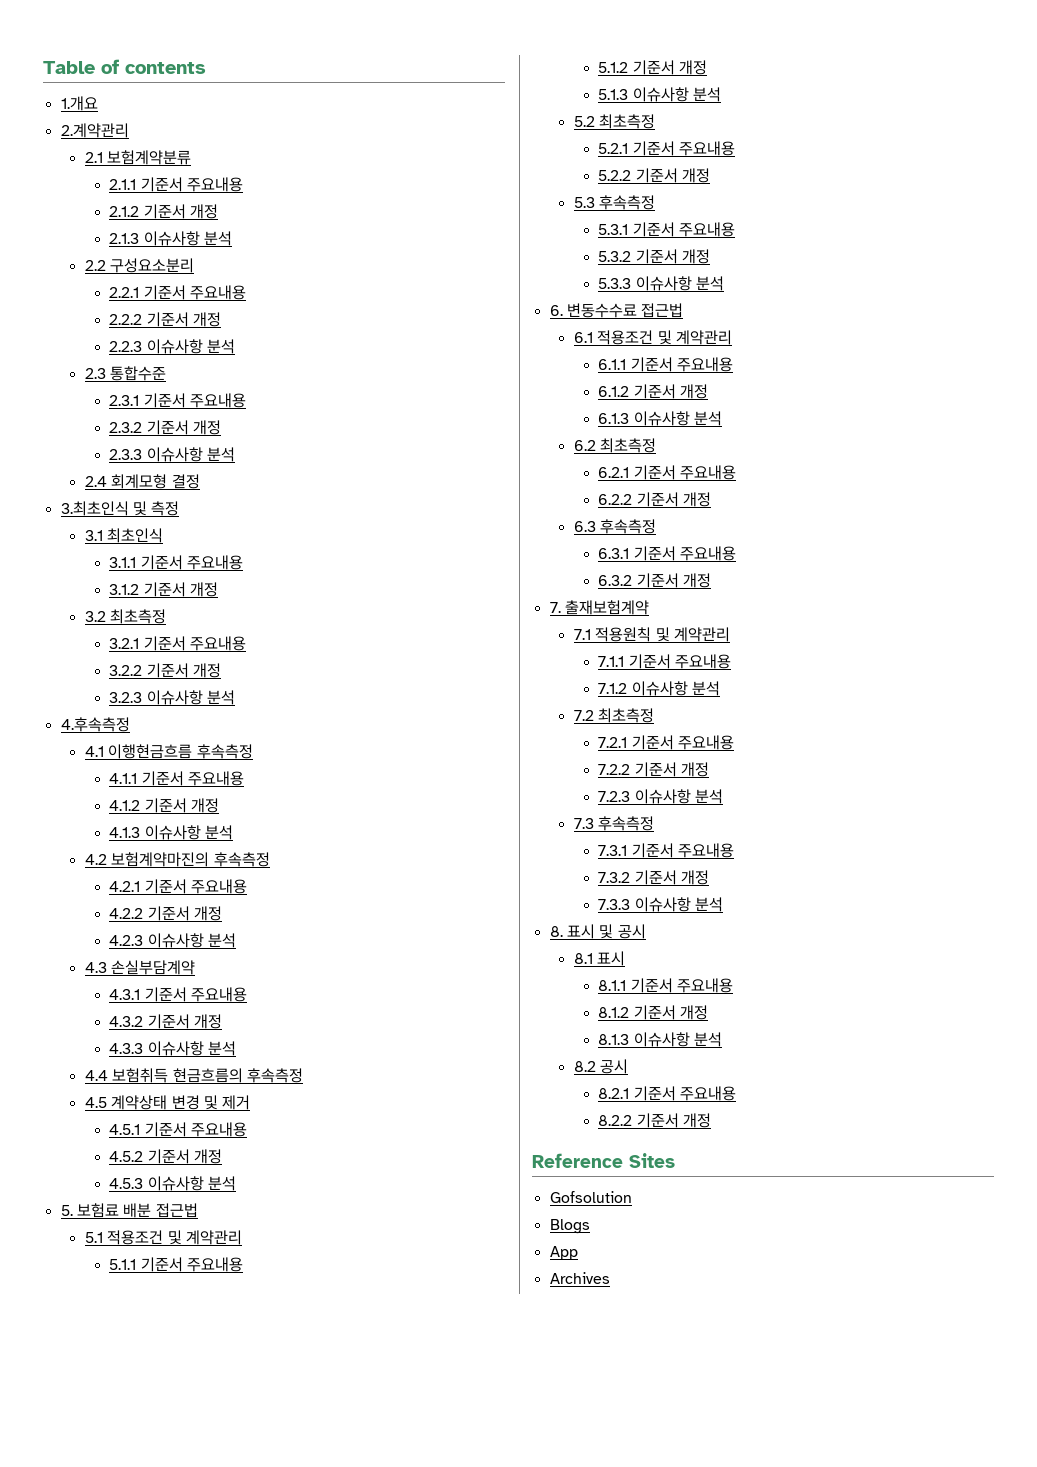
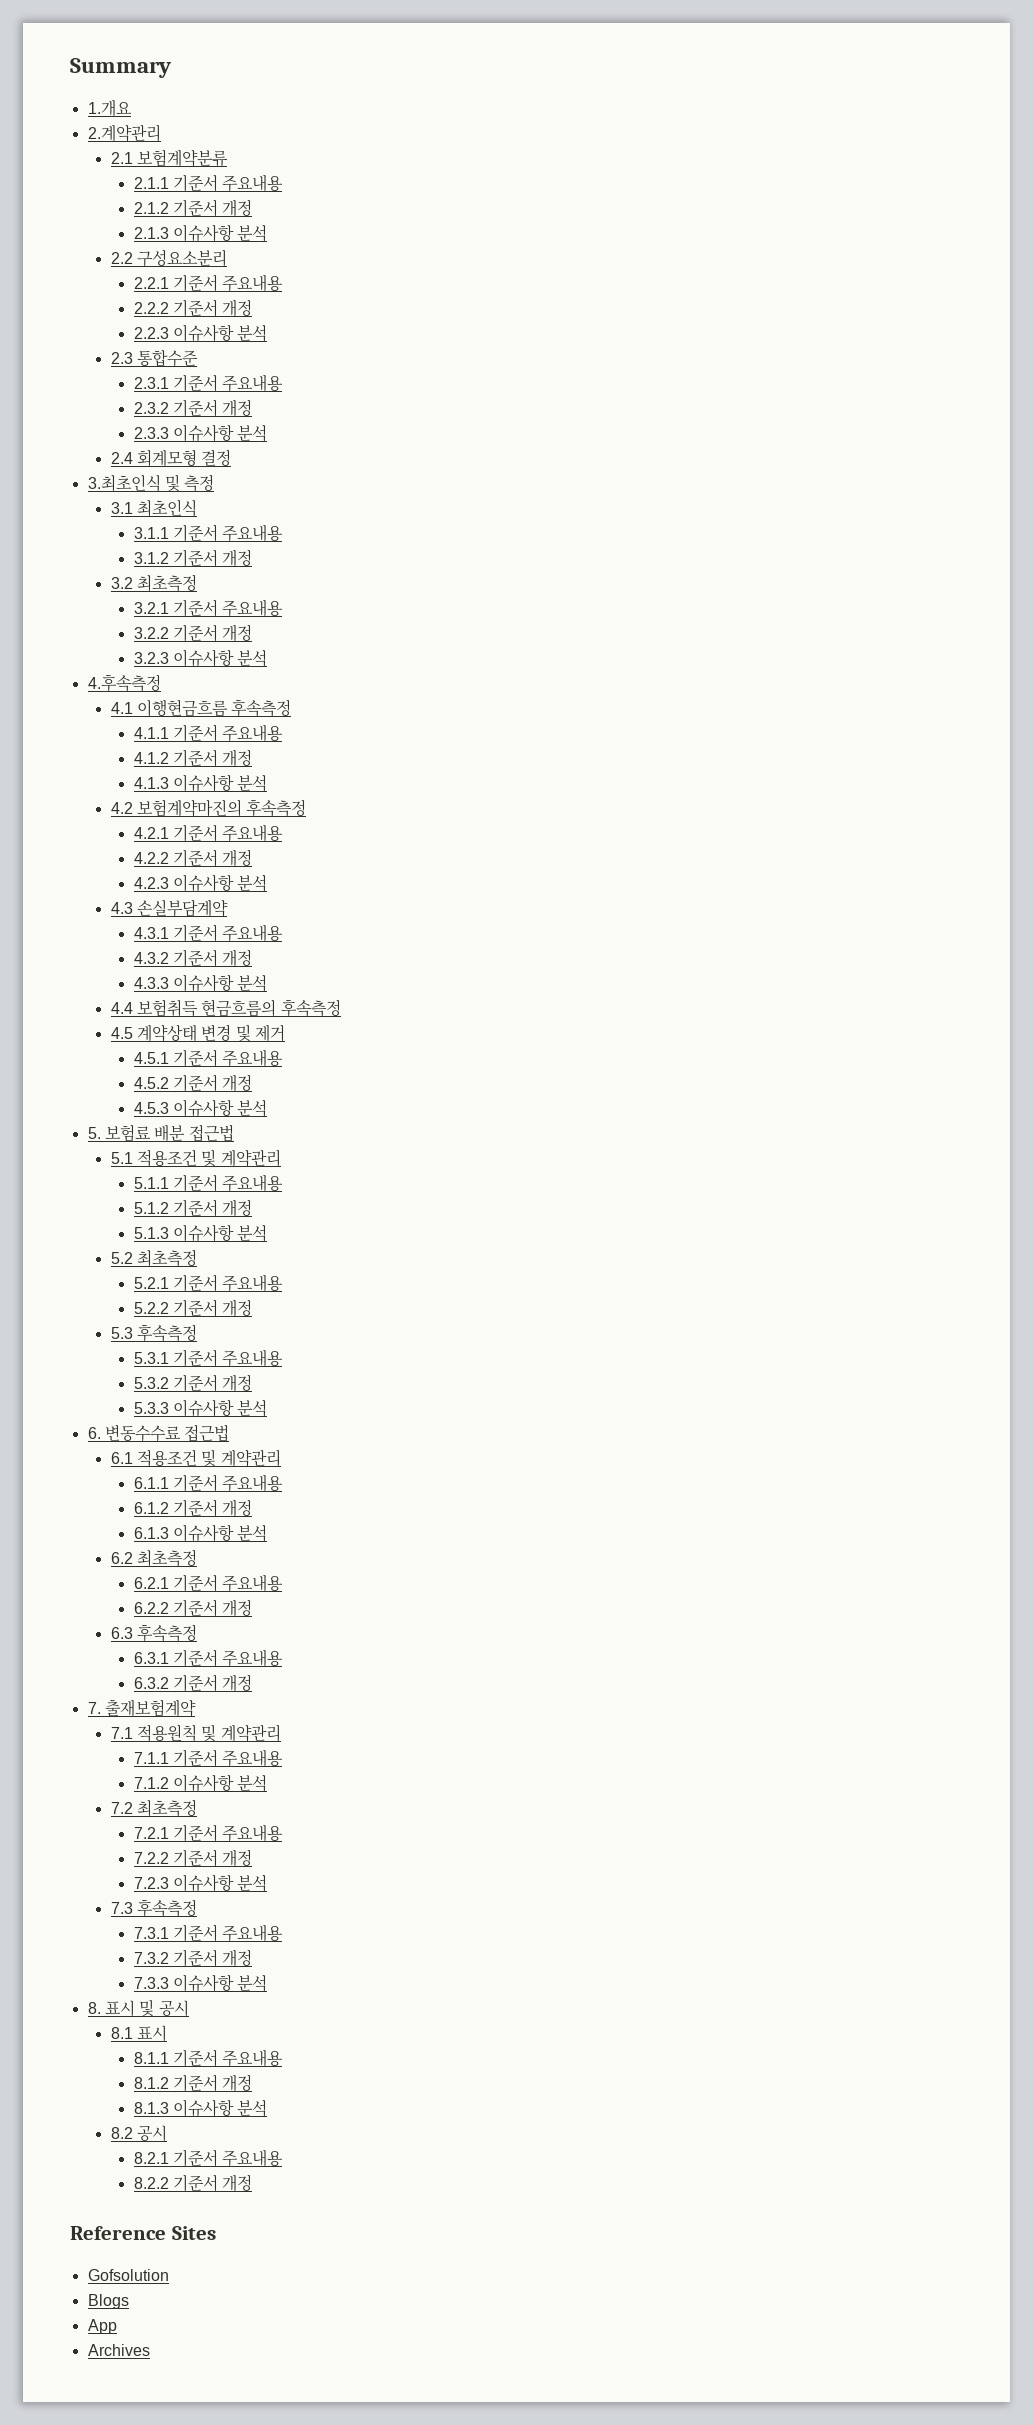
[43,59,206,74] Table of contents -> [70,58,171,78] Summary

